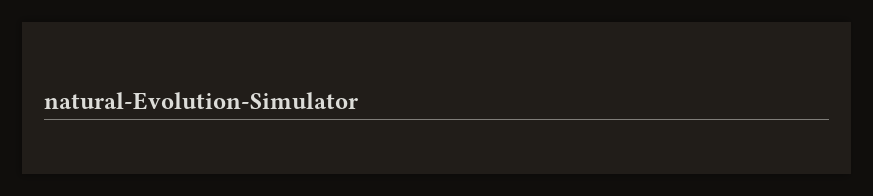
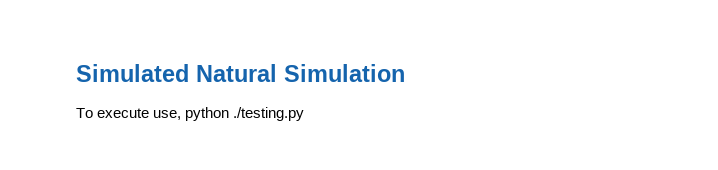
[44,92,358,110] natural-Evolution-Simulator -> [76,64,405,82] [76,107,305,121] Simulated Natural Simulation // To execute use, python ./testing.py

